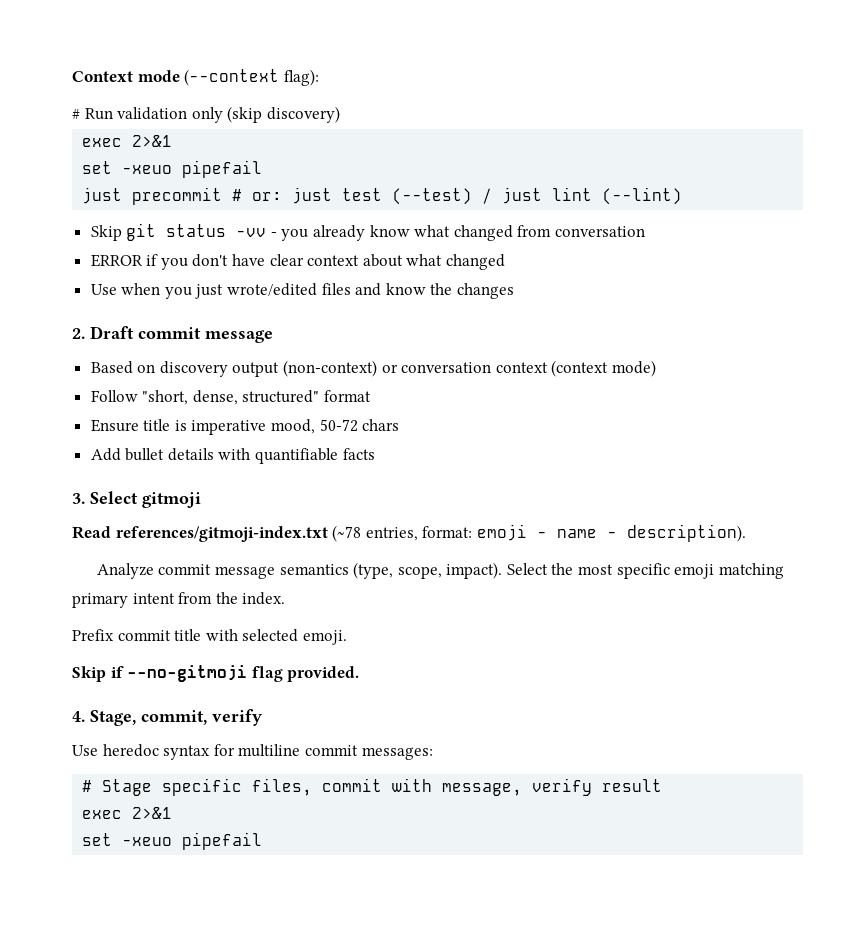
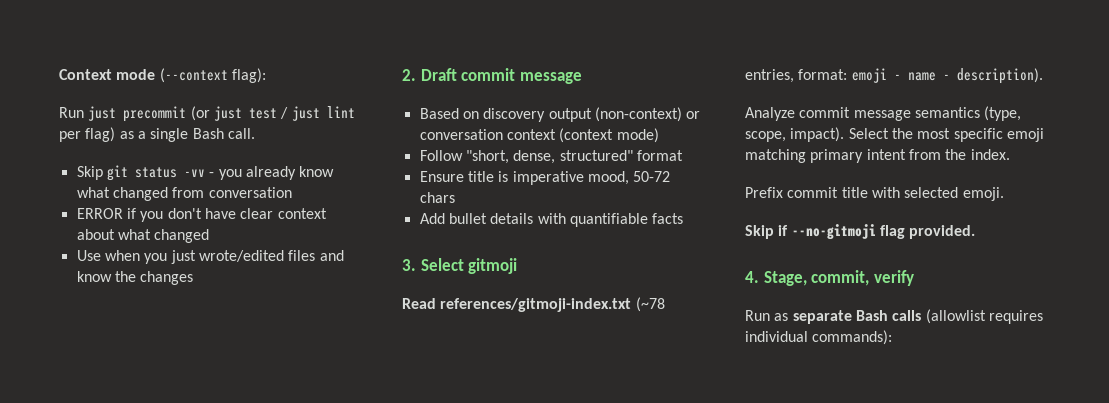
[72,106,340,123] [82,135,173,147] [82,160,263,178] [82,187,283,205] # Run validation only (skip discovery) // exec 2>&1 // set -xeuo pipefail // just precommit # or: -> [59,106,210,122] Run just precommit (or
[392,188,473,205] (--test) -> (277, 113) none
[602,187,683,205] (--lint) -> [59,127,255,142] per flag) as a single Bash call.
[72,744,433,760] [82,778,663,796] [82,807,173,819] [82,832,263,850] Use heredoc syntax for multiline commit messages: // # Stage specific files, commit with message, verify result // exec 2>&1 // set -xeuo pipefail -> [745,309,1043,324] [745,330,893,345] Run as separate Bash calls (allowlist requires individual commands):

